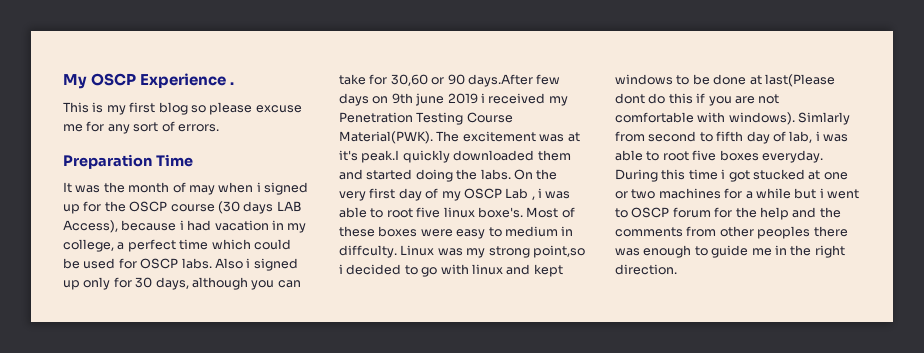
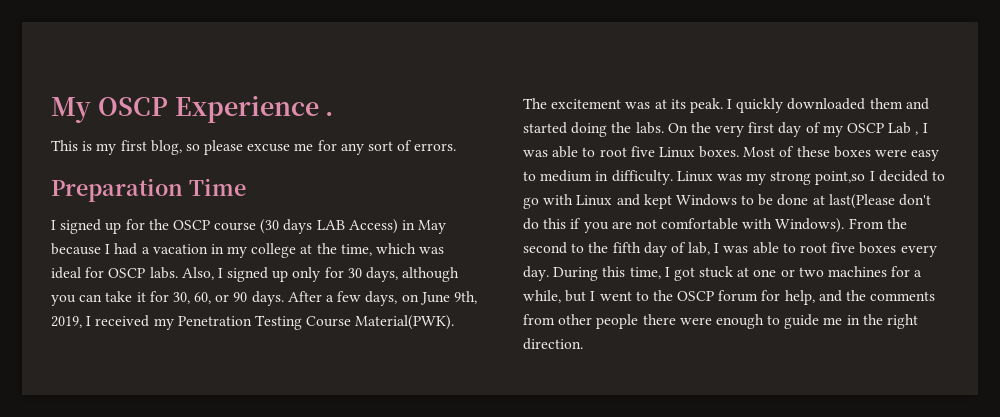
[158,102,188,115] blog -> [150,140,182,155] blog,
[63,182,261,195] It was the month of may when i -> [51,220,56,230] I
[63,220,307,233] [63,239,291,252] [63,258,116,269] Access), because i had vacation in my college, a perfect time which could be used -> [348,219,447,234] [51,243,445,258] [51,267,81,279] Access) in May because I had a vacation in my college at the time, which was ideal
[214,258,251,269] Also i -> [181,267,223,280] Also, I
[369,74,561,87] [339,93,485,106] for 30,60 or 90 days.After few days on 9th june 2019 i -> [136,291,477,306] [51,316,92,328] it for 30, 60, or 90 days. After a few days, on June 9th, 2019, I
[339,150,400,163] it's peak.I -> [670,98,733,113] its peak. I
[538,188,571,199] [339,207,523,218] i was able to root five linux boxe's. -> [922,123,928,133] [523,146,740,158] I was able to root five Linux boxes.
[339,245,397,258] diffculty. -> [611,170,673,185] difficulty.
[339,264,343,274] i -> [869,171,875,181] I
[471,264,503,275] linux -> [576,195,613,206] Linux
[615,74,673,85] windows -> [675,194,737,206] Windows
[615,93,645,104] dont -> [899,194,932,206] don't
[728,112,851,125] [615,131,645,142] windows). Simlarly from -> [775,218,907,233] Windows). From the
(713, 137) none -> [588,242,609,253] the
[815,131,820,141] i -> [714,243,720,253] I
[761,150,823,163] [615,169,805,182] everyday. During this time i got stucked -> [900,245,937,257] [523,266,734,281] every day. During this time, I got stuck
[755,188,824,199] while but i -> [523,290,596,303] while, but I
(628, 213) none -> [652,290,673,301] the
[735,207,789,220] the help -> [784,290,815,305] help,
[757,226,848,239] [615,248,640,256] peoples there was -> [596,314,712,329] people there were

